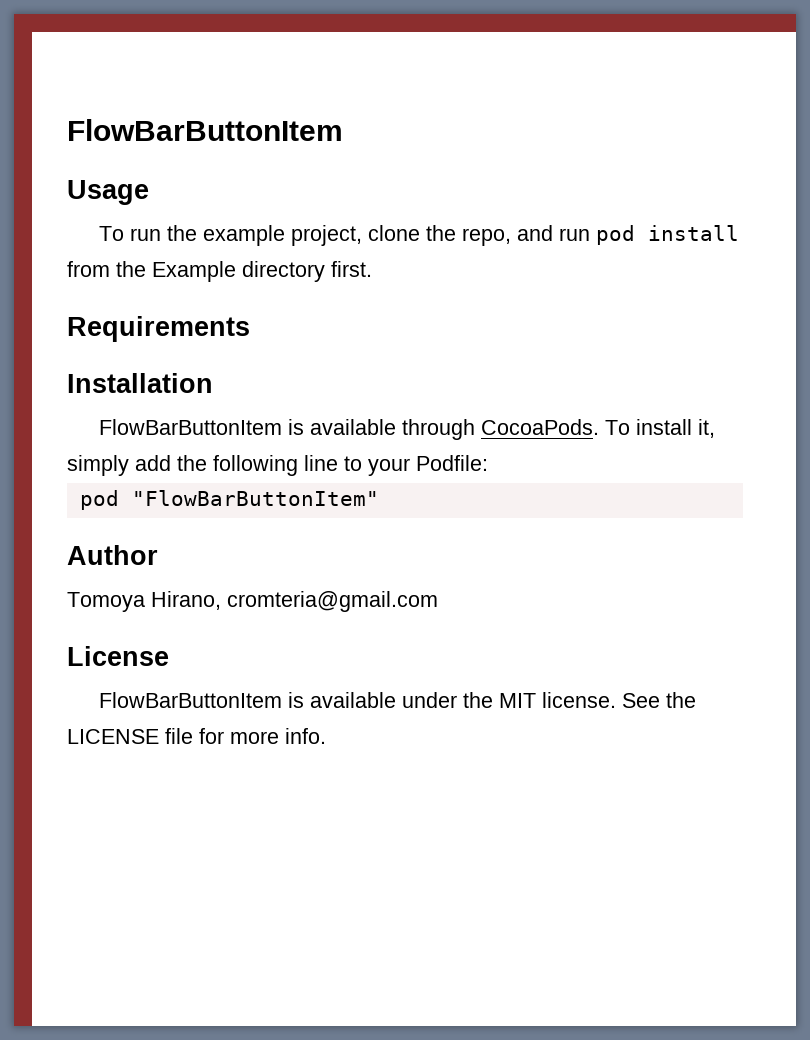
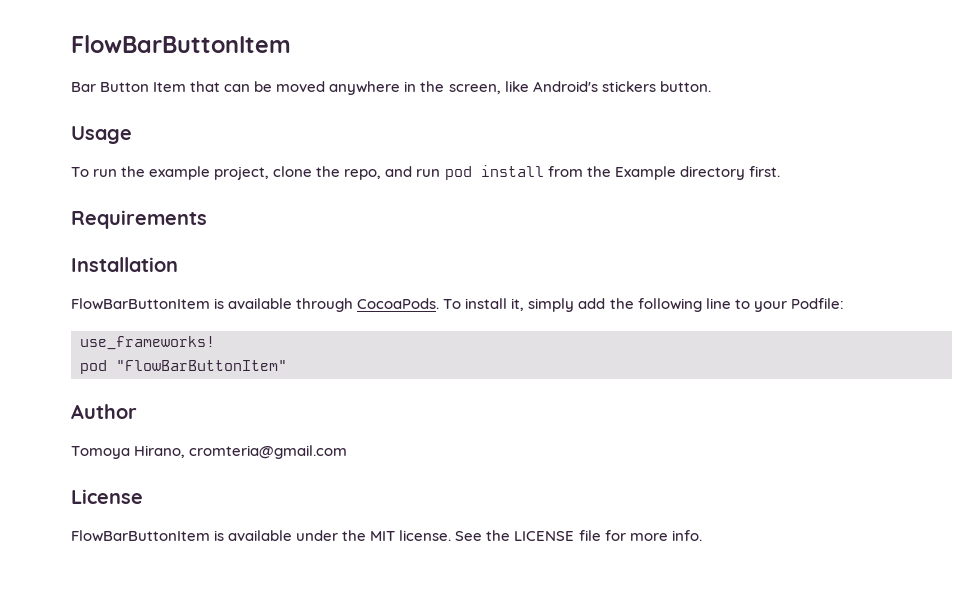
[67,119,343,141] FlowBarButtonItem -> [71,35,291,53] [71,81,711,95] FlowBarButtonItem // Bar Button Item that can be moved anywhere in the screen, like Android's stickers button.
(488, 463) none -> [80,336,215,350] // use_frameworks!

